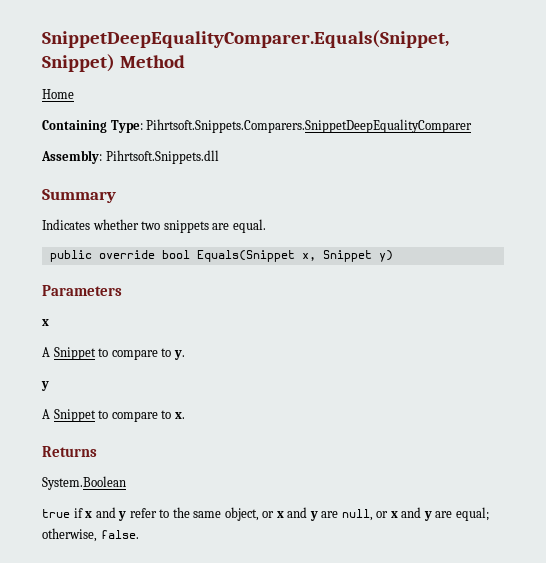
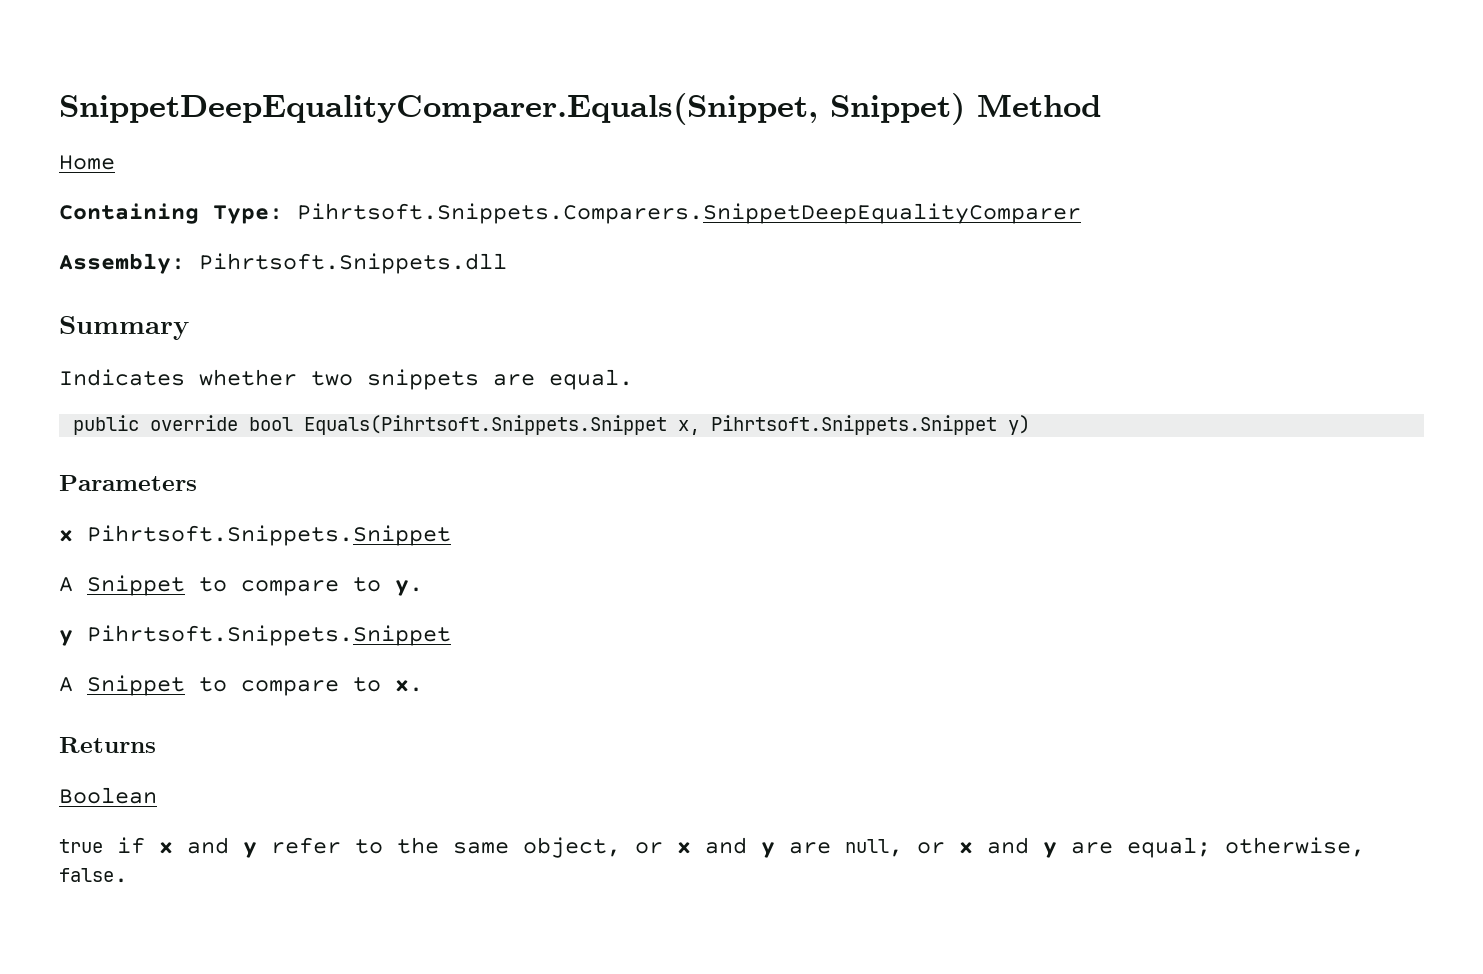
[196,250,372,262] Equals(Snippet x, Snippet -> [304,415,998,435] Equals(Pihrtsoft.Snippets.Snippet x, Pihrtsoft.Snippets.Snippet
(49, 322) none -> [87,525,451,546] Pihrtsoft.Snippets.Snippet
(49, 386) none -> [87,625,451,646] Pihrtsoft.Snippets.Snippet
[42,476,126,490] System.Boolean -> [59,787,157,804] Boolean

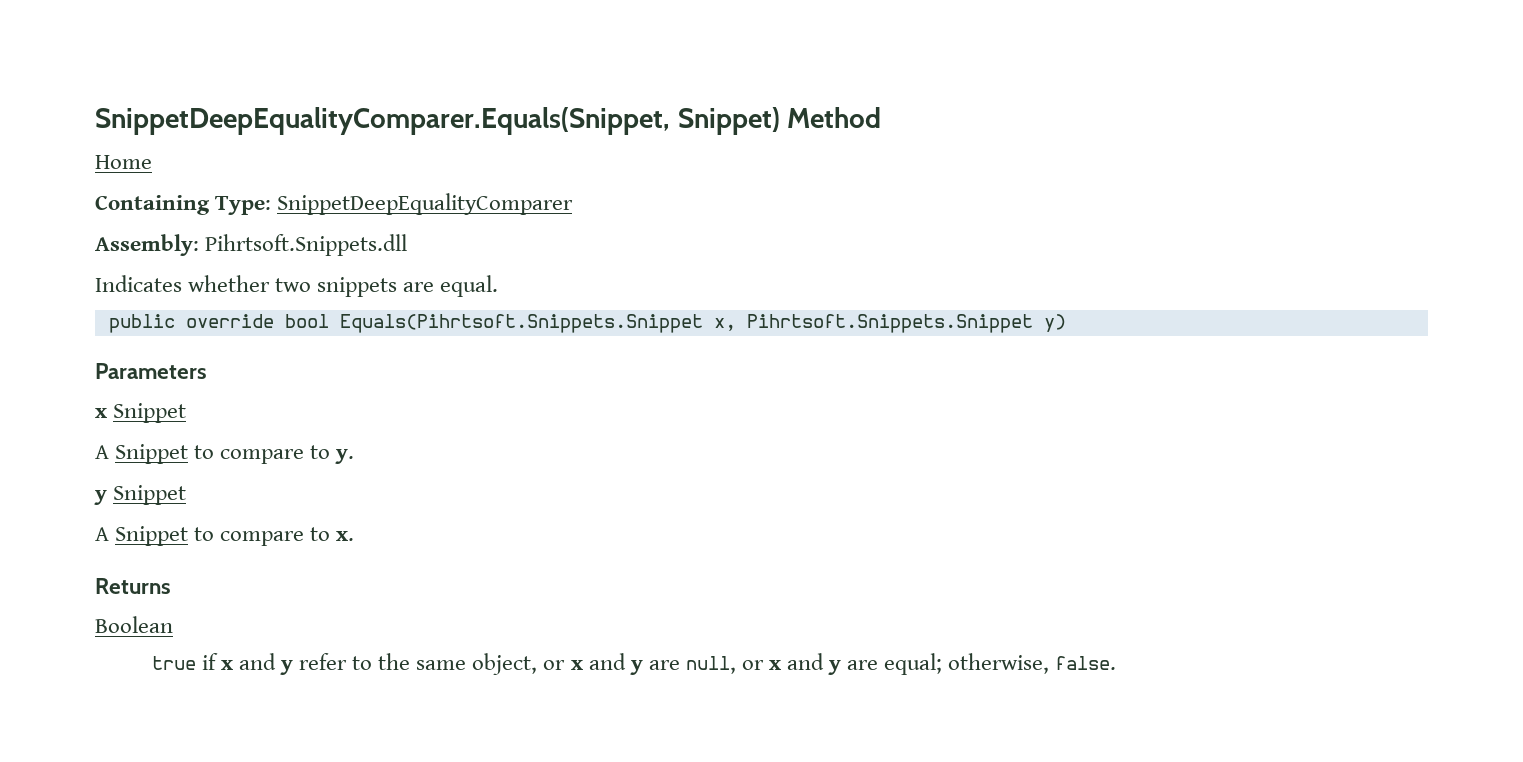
[297,203,1081,224] Pihrtsoft.Snippets.Comparers.SnippetDeepEqualityComparer -> [277,193,574,215] SnippetDeepEqualityComparer
[59,316,189,340] // Summary -> (408, 245) none
[87,525,451,546] Pihrtsoft.Snippets.Snippet -> [113,403,187,423] Snippet
[87,625,451,646] Pihrtsoft.Snippets.Snippet -> [113,485,187,505] Snippet

